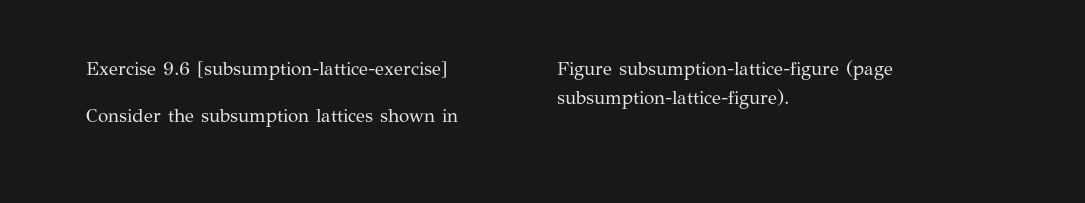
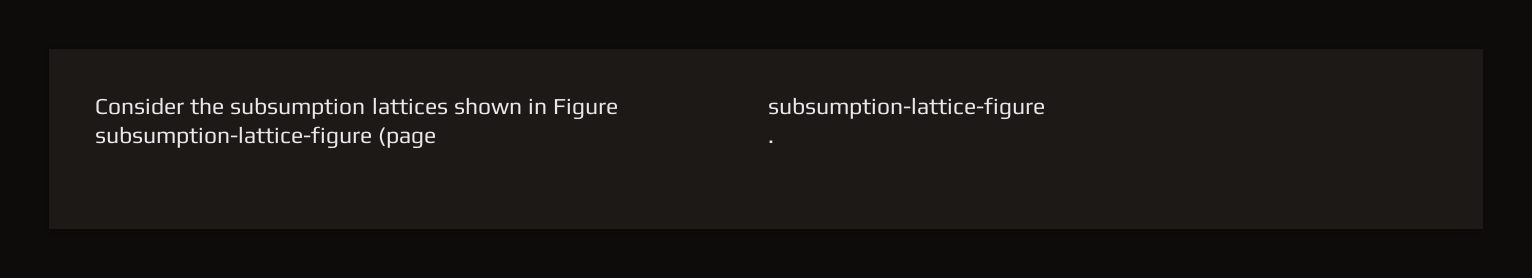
[86,61,448,80] Exercise 9.6 [subsumption-lattice-exercise] // -> (95, 106) none
[557,89,789,109] subsumption-lattice-figure). -> [768,97,1045,120] [768,140,774,143] subsumption-lattice-figure // .

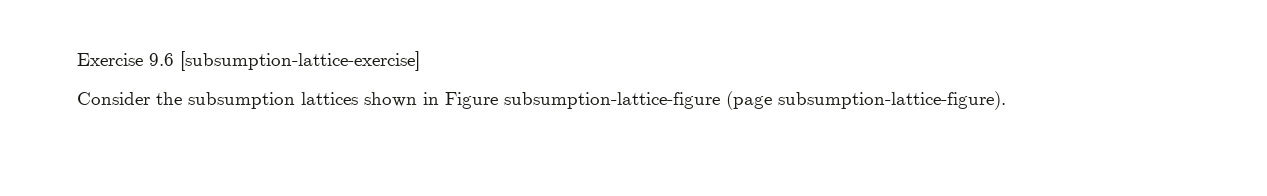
(95, 106) none -> [77,51,420,71] Exercise 9.6 [subsumption-lattice-exercise] //
[768,97,1045,120] [768,140,774,143] subsumption-lattice-figure // . -> [778,91,1006,110] subsumption-lattice-figure).

